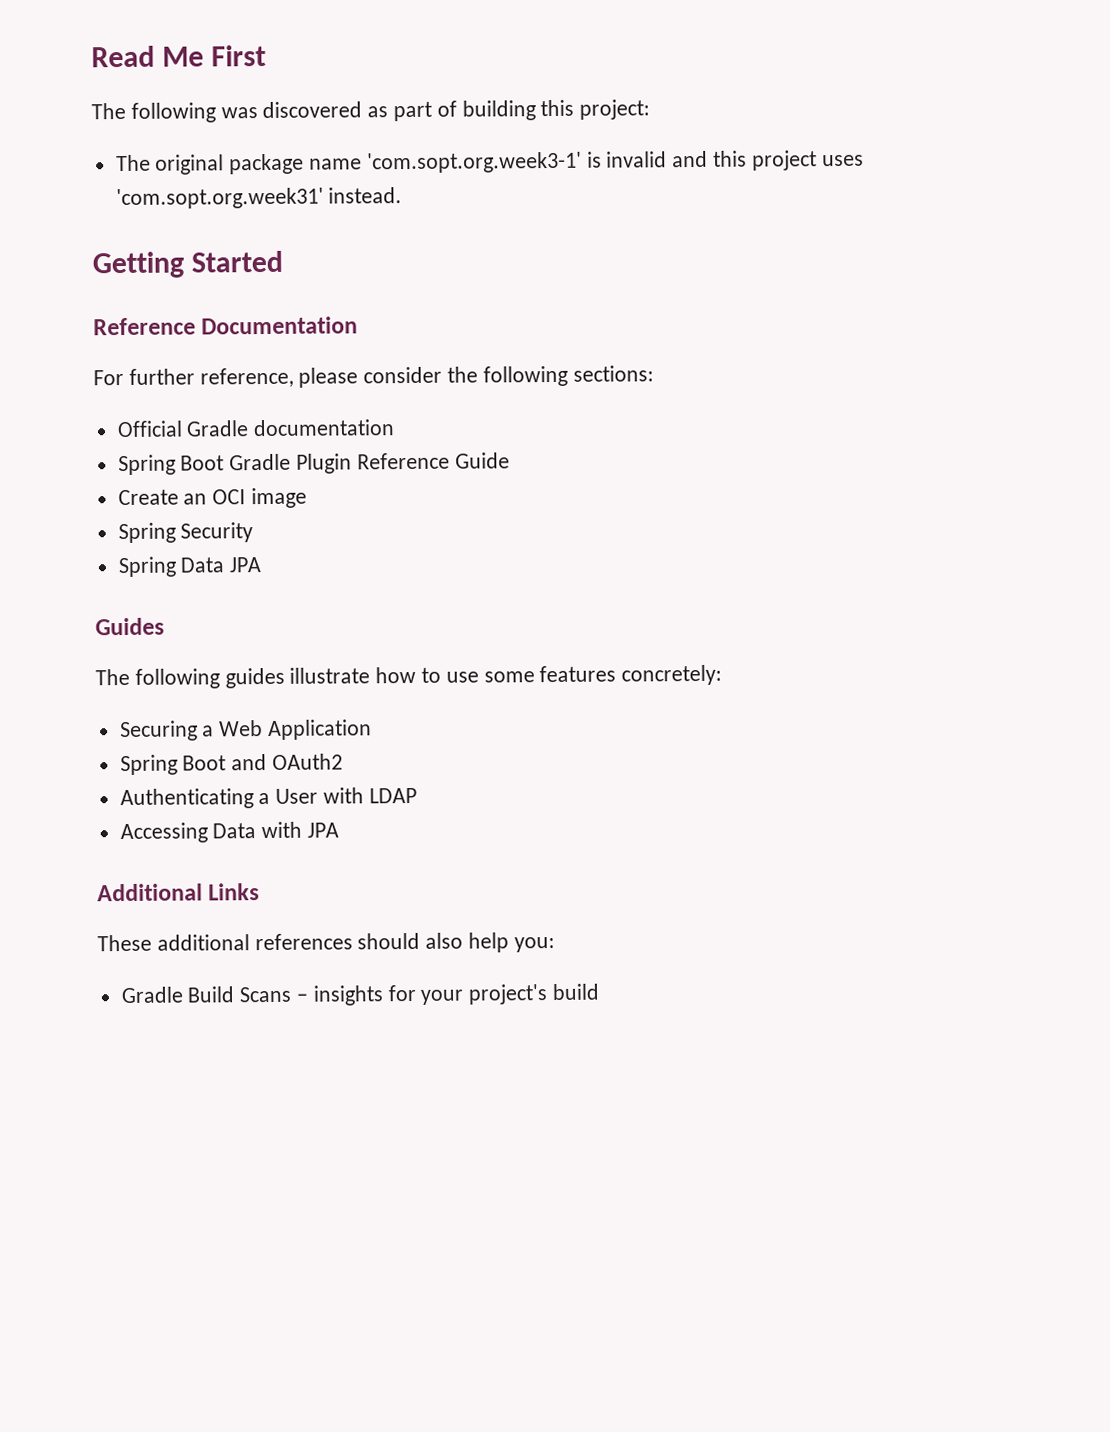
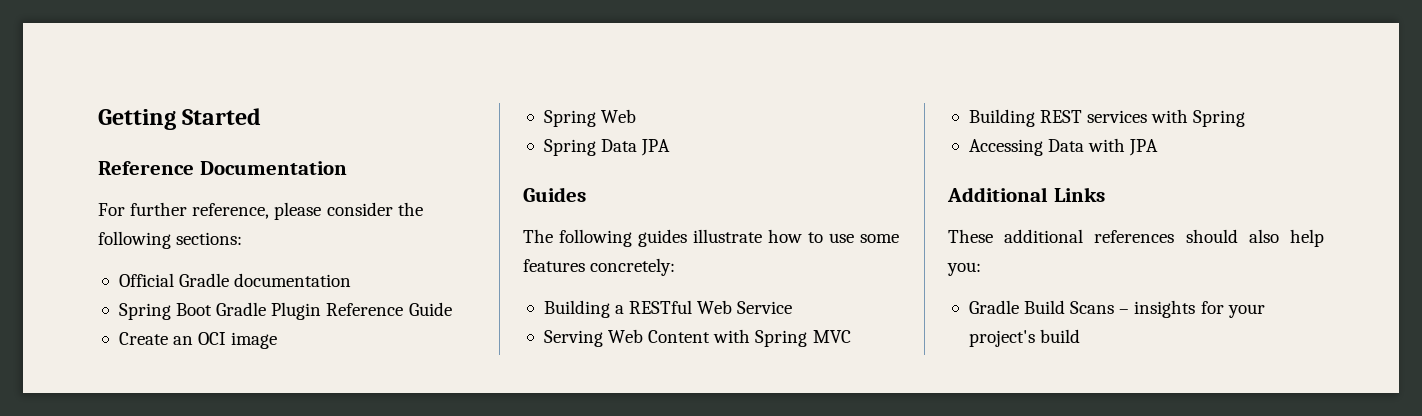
[91,44,267,68] [91,99,651,123] [115,150,864,175] [115,187,403,210] Read Me First // The following was discovered as part of building this project: // The original package name 'com.sopt.org.week3-1' is invalid and this project uses 'com.sopt.org.week31' instead. // -> (98, 119) none
[180,522,254,543] Security -> [601,109,637,123] Web
[119,719,373,742] [119,753,344,776] [119,787,417,810] Securing a Web Application // Spring Boot and OAuth2 // Authenticating a User with LDAP -> [543,300,793,318] [543,329,851,347] [968,109,1246,127] Building a RESTful Web Service // Serving Web Content with Spring MVC // Building REST services with Spring

